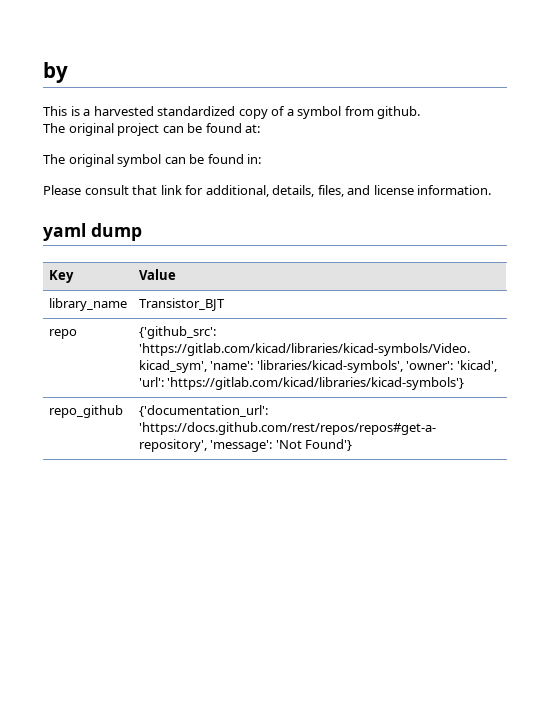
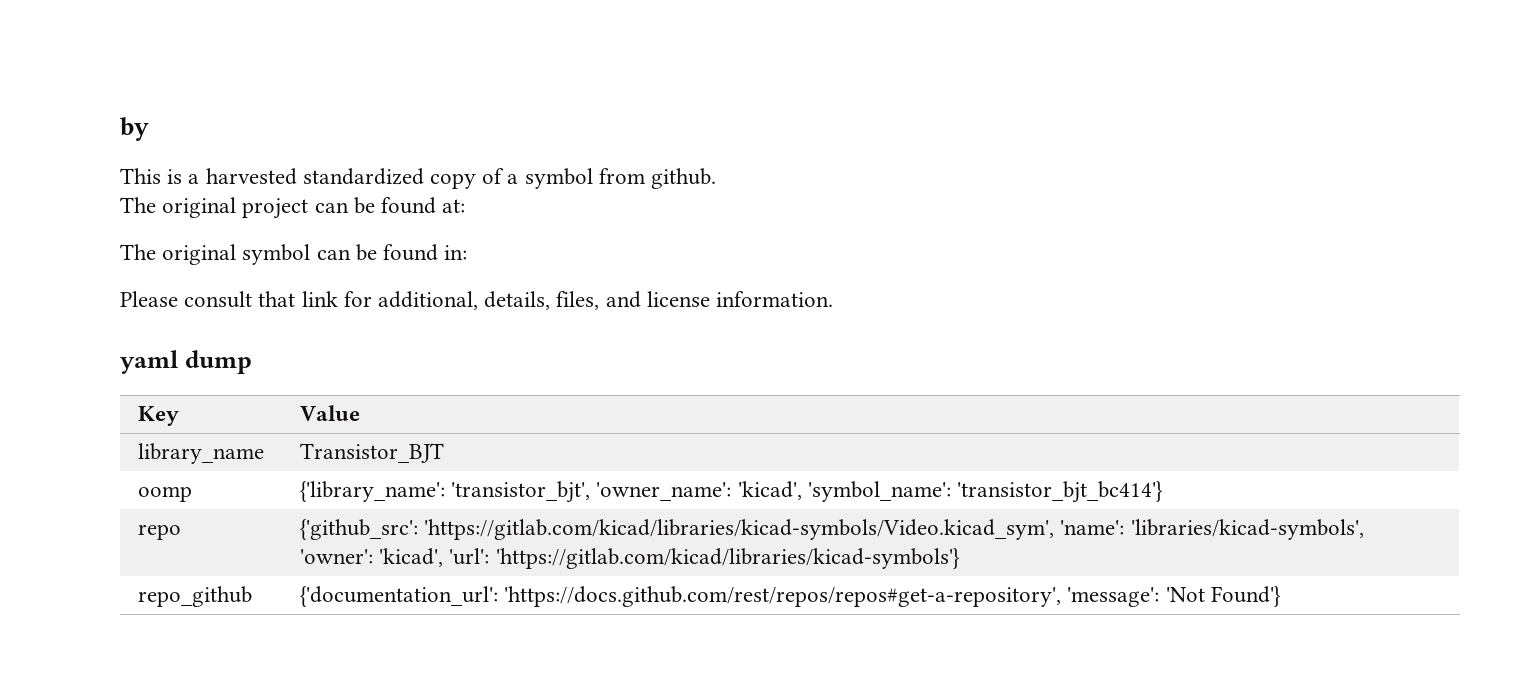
(225, 304) none -> [137,486,192,502] [299,481,1163,503] // oomp | {'library_name': 'transistor_bjt', 'owner_name': 'kicad', 'symbol_name': 'transistor_bjt_bc414'}

